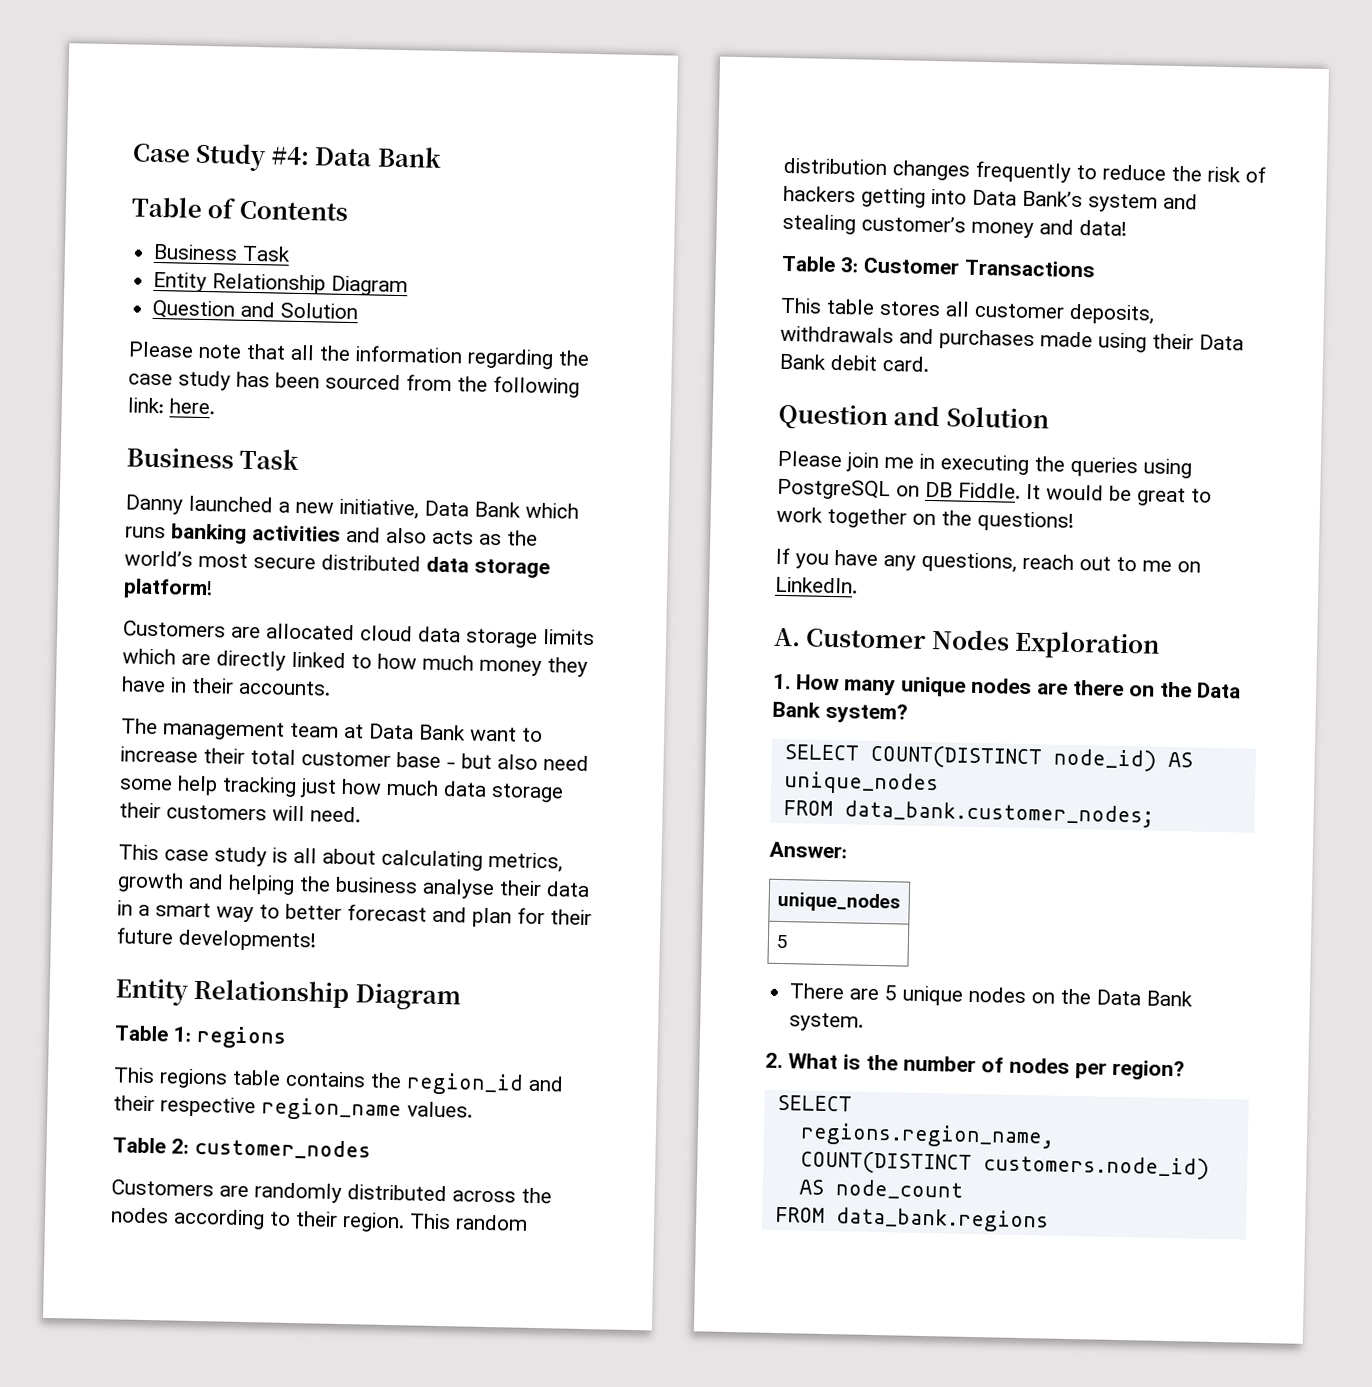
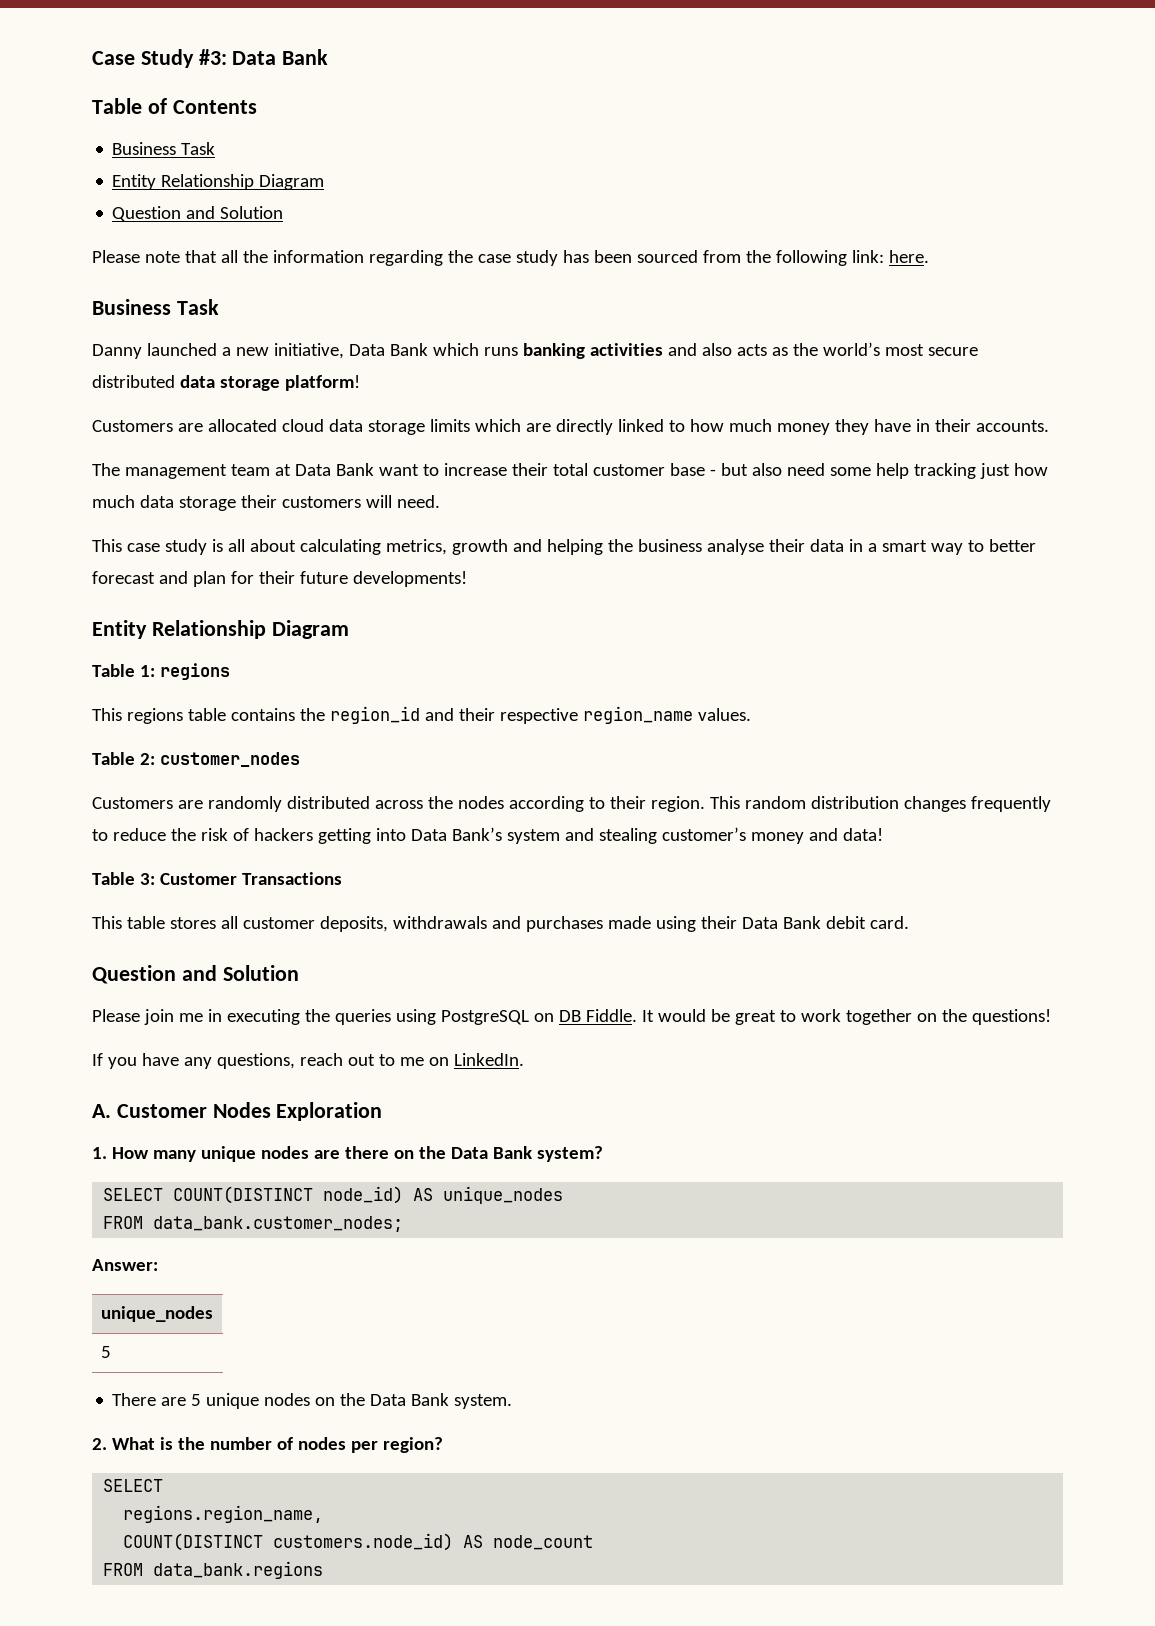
[270,146,310,166] #4: -> [198,49,227,65] #3:

